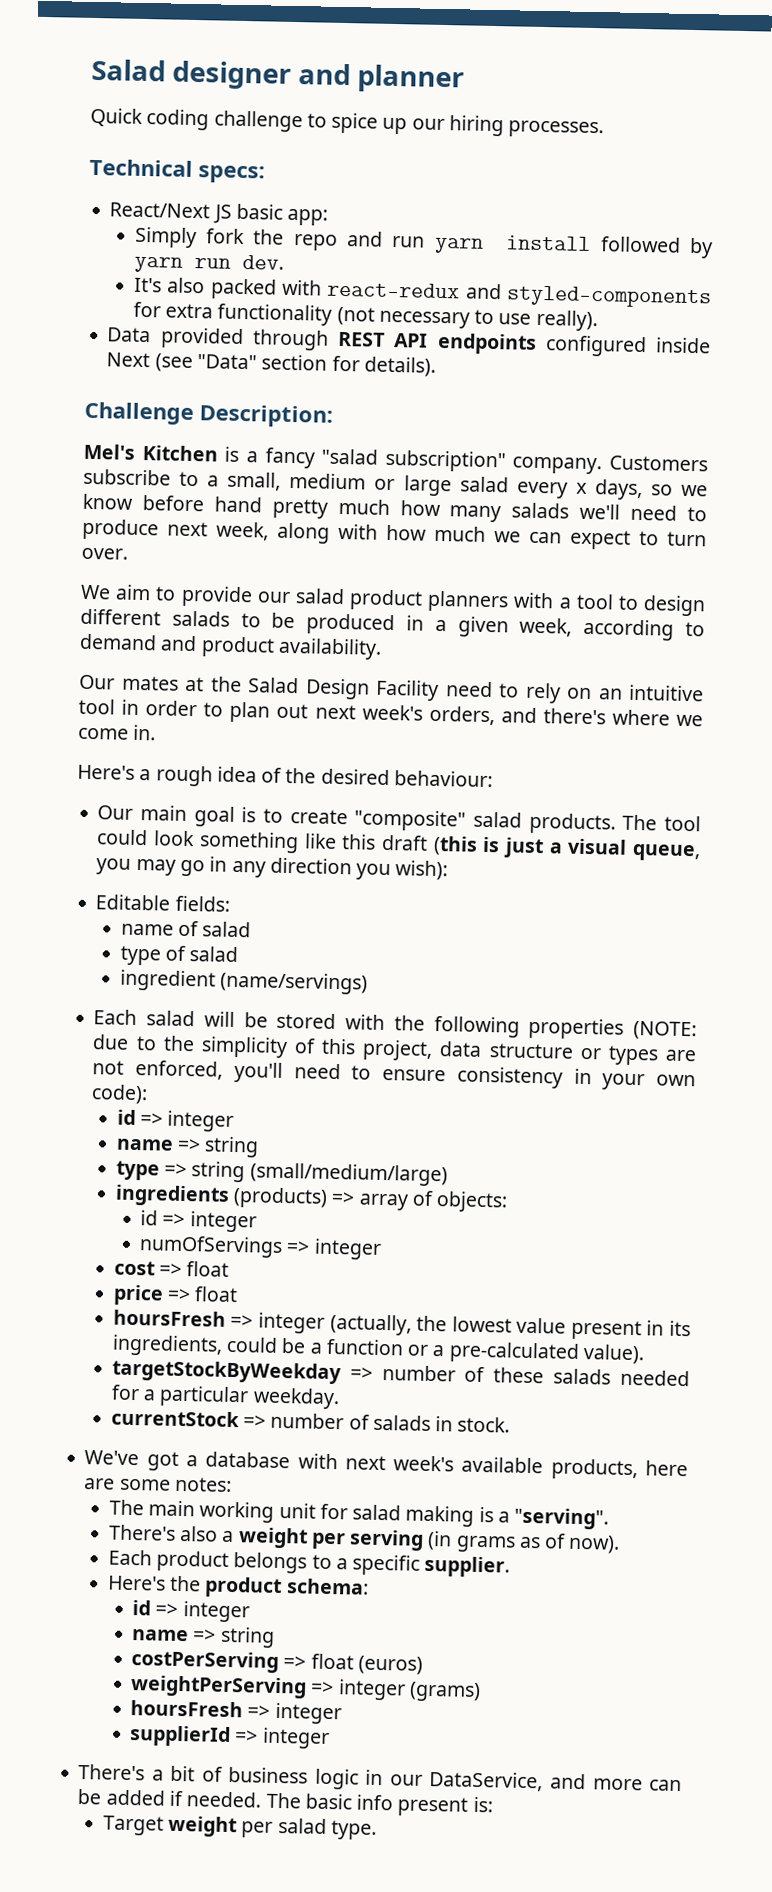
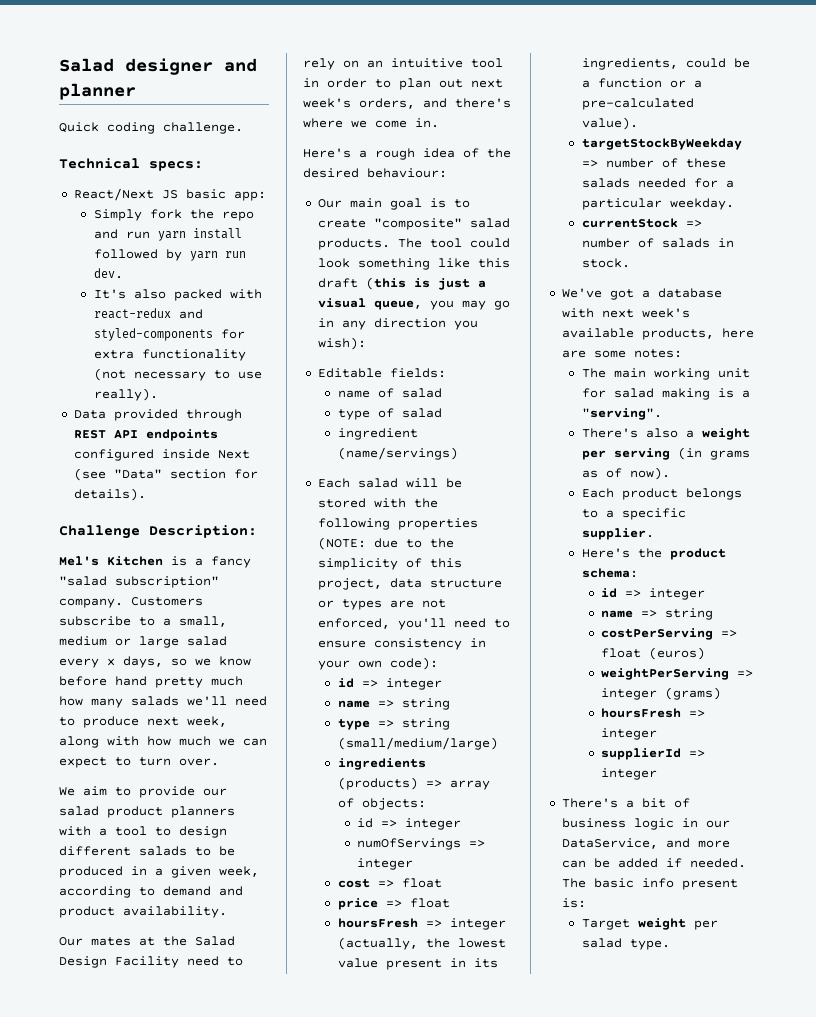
[213,110,605,139] challenge to spice up our hiring processes. -> [163,122,243,134] challenge.

